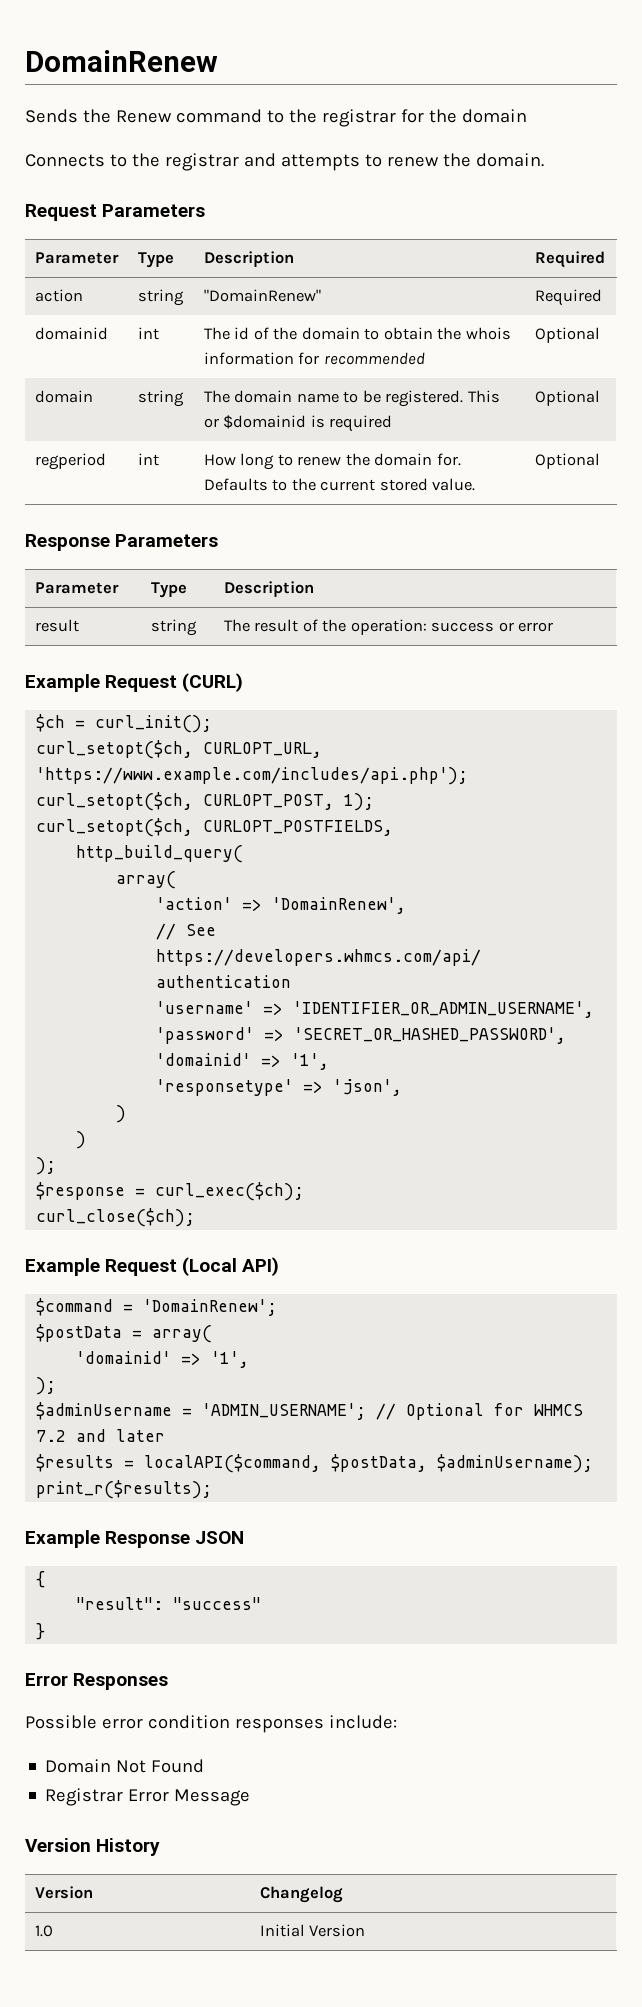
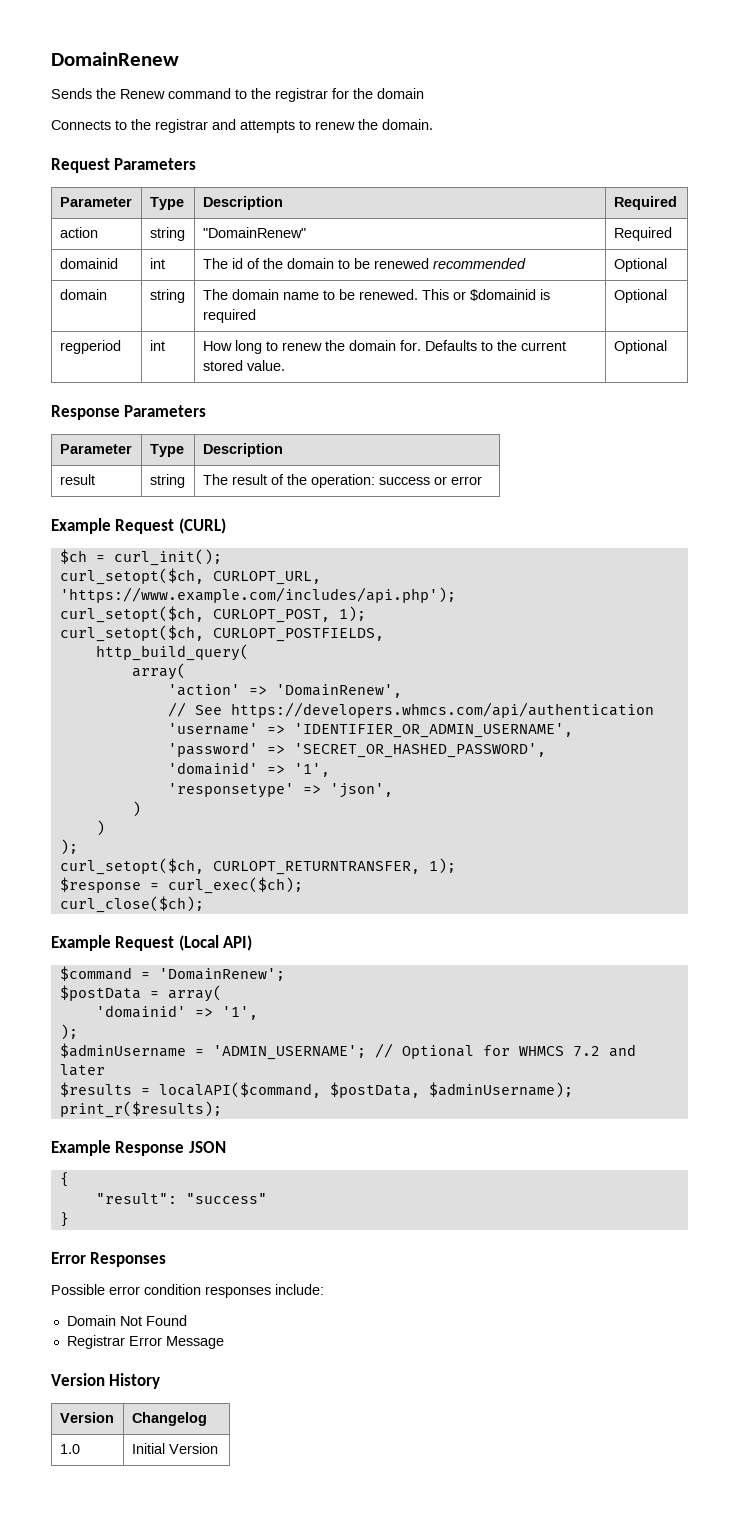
[383,327,511,340] [203,352,320,365] obtain the whois information for -> [353,258,429,269] be renewed
[385,390,464,407] registered. -> [358,289,418,300] renewed.
(57, 1166) none -> [59,858,456,875] // curl_setopt($ch, CURLOPT_RETURNTRANSFER, 1);

